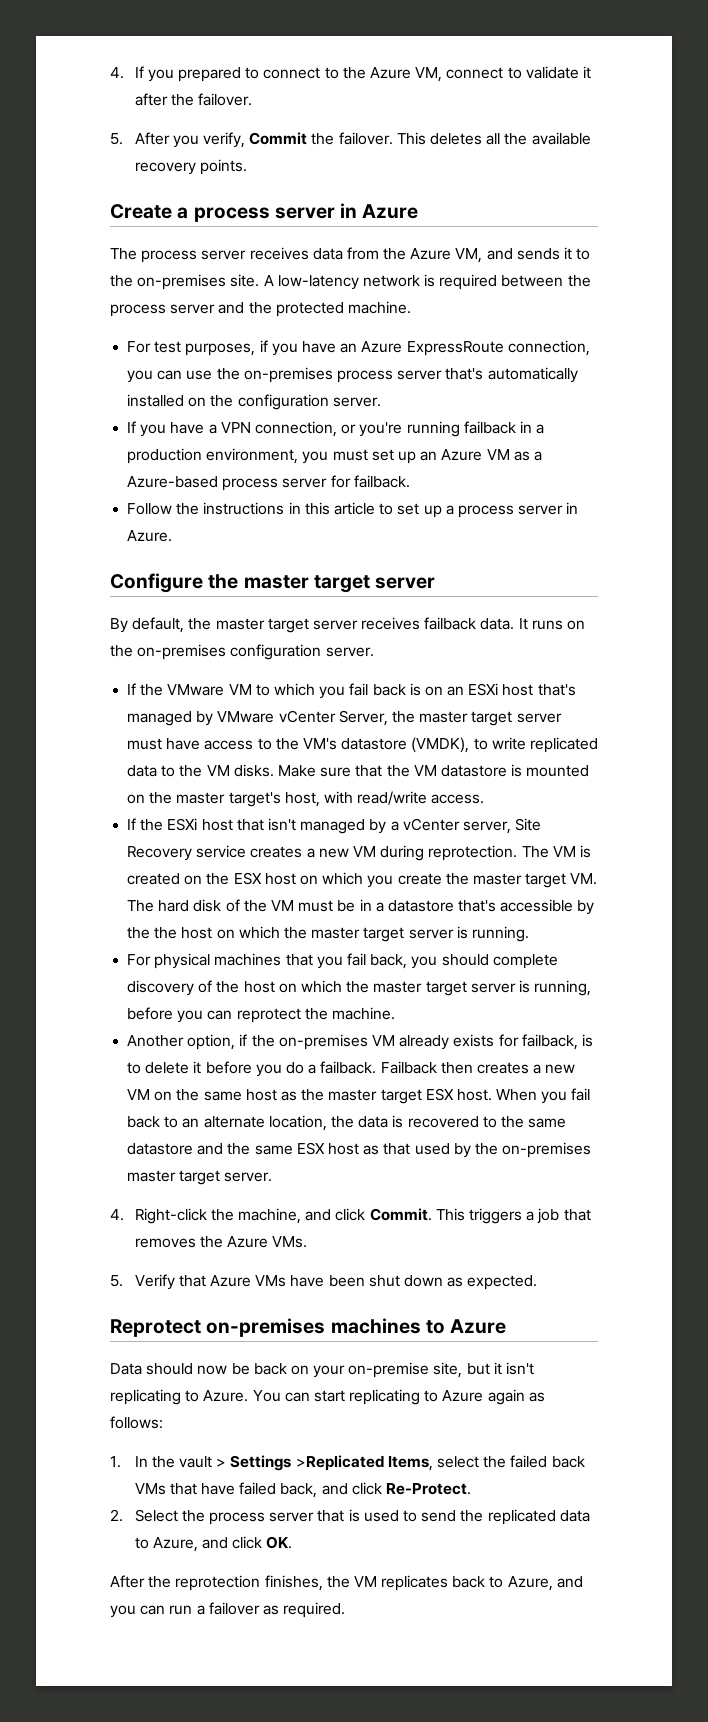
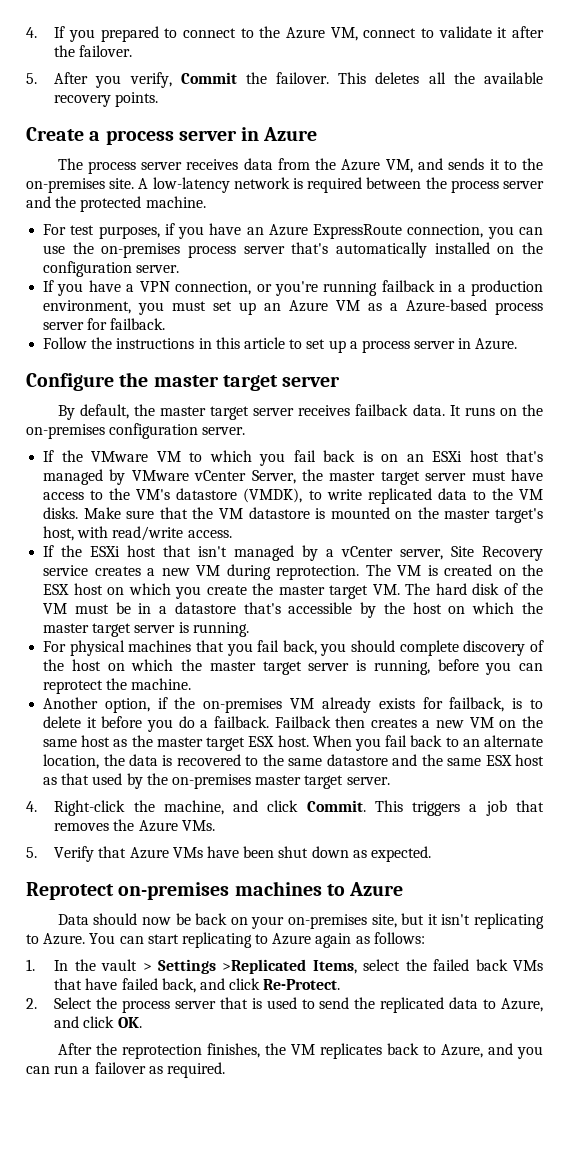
[154,927,178,939] the -> (405, 608) none
[348,1362,430,1378] on-premise -> [287,914,367,929] on-premises

